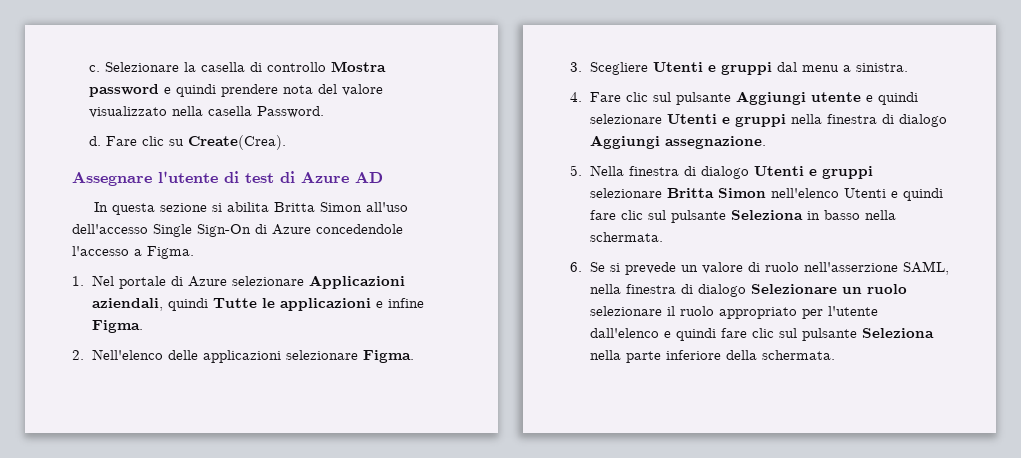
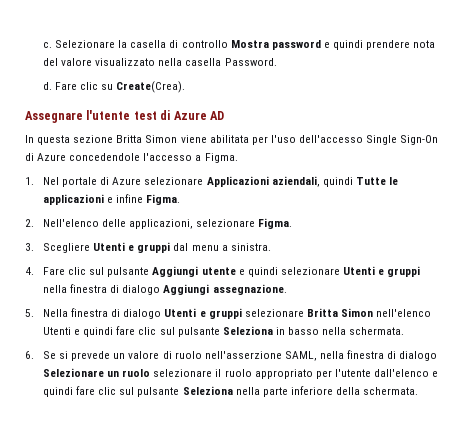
[224,171,239,183] di -> (131, 115) none
[212,202,409,212] si abilita Britta Simon all'uso -> [116,135,296,145] Britta Simon viene abilitata per l'uso
[202,350,281,363] applicazioni -> [129,219,194,229] applicazioni,

